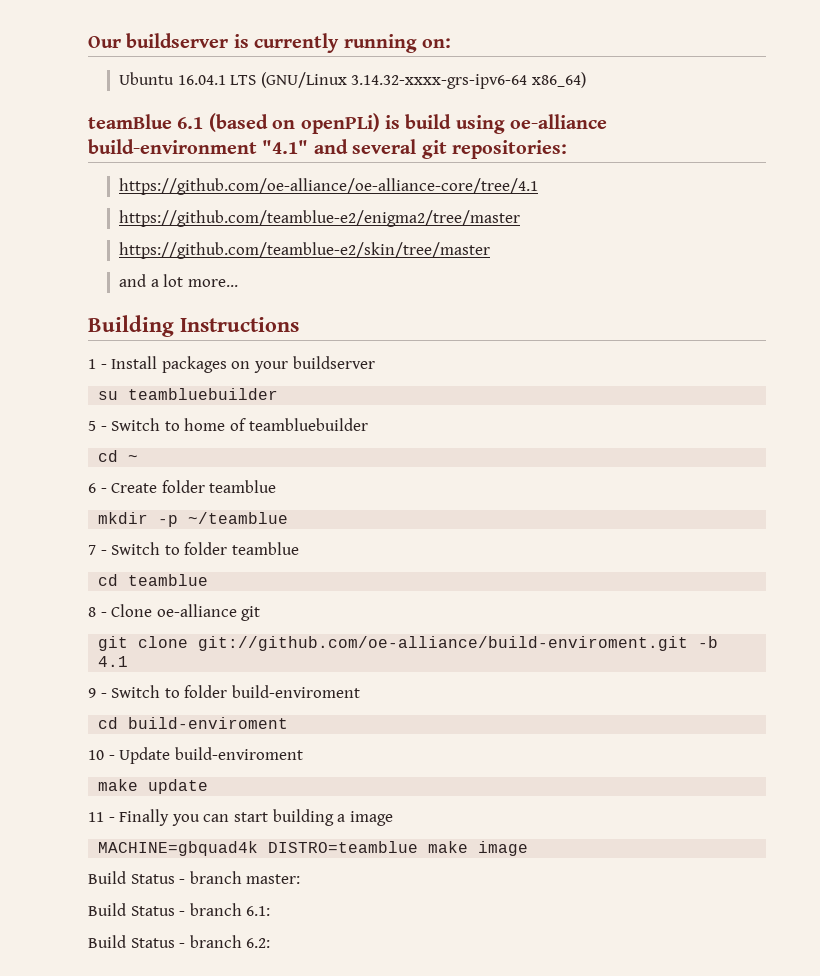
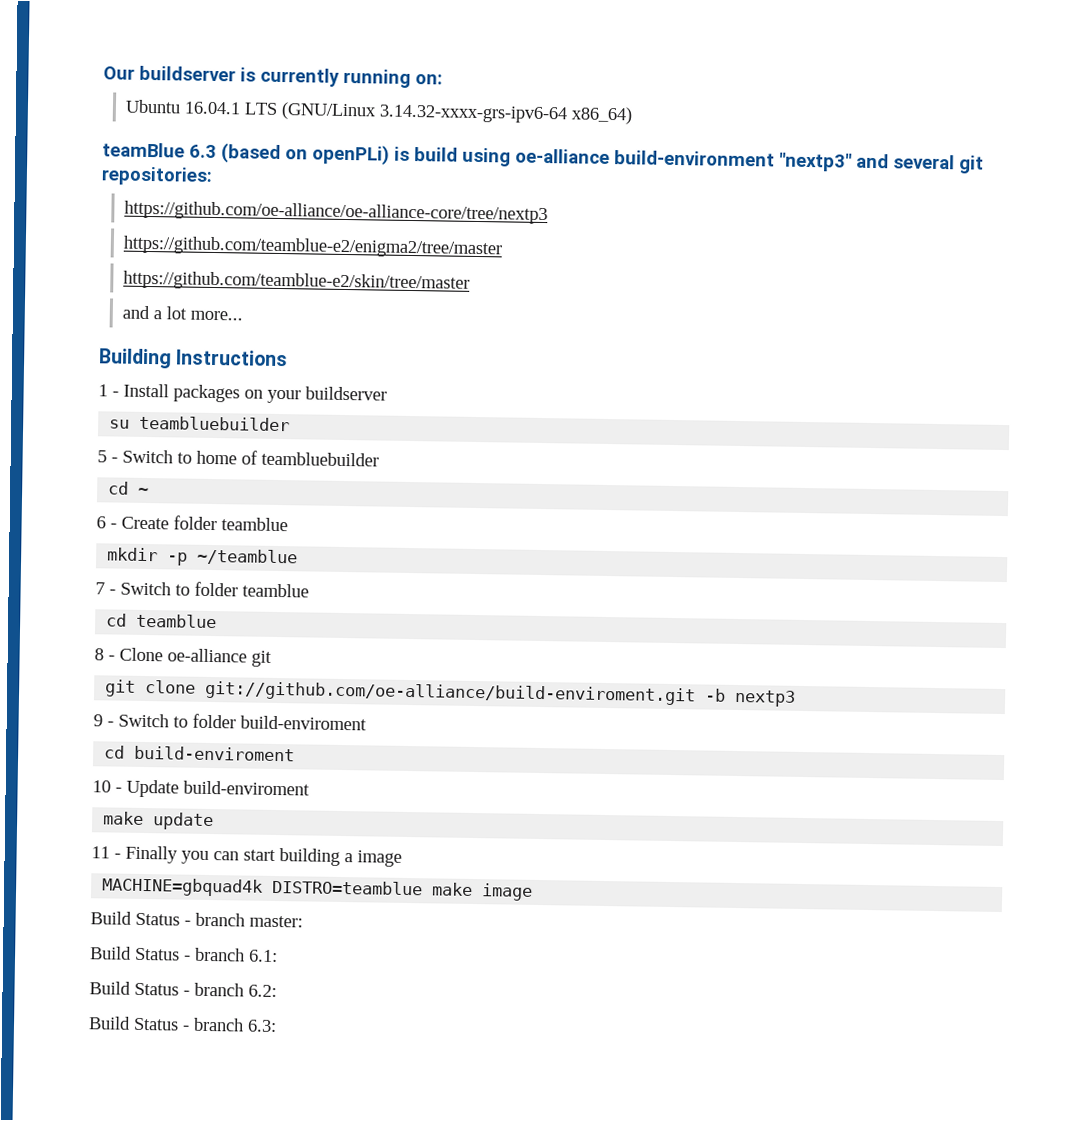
[177,117,204,129] 6.1 -> [189,144,217,159] 6.3
[262,140,309,154] "4.1" -> [779,152,852,172] "nextp3"
[119,178,539,195] https://github.com/oe-alliance/oe-alliance-core/tree/4.1 -> [124,200,549,225] https://github.com/oe-alliance/oe-alliance-core/tree/nextp3
[98,656,129,667] 4.1 -> [734,689,797,707] nextp3
(271, 943) none -> [88,1016,277,1033] // Build Status - branch 6.3:

